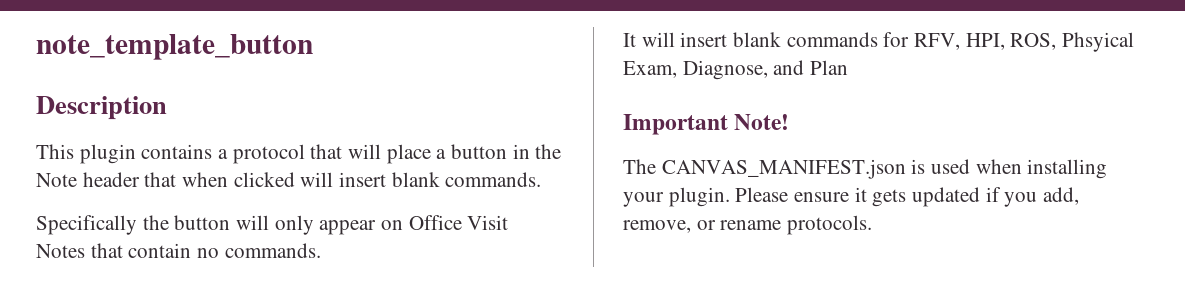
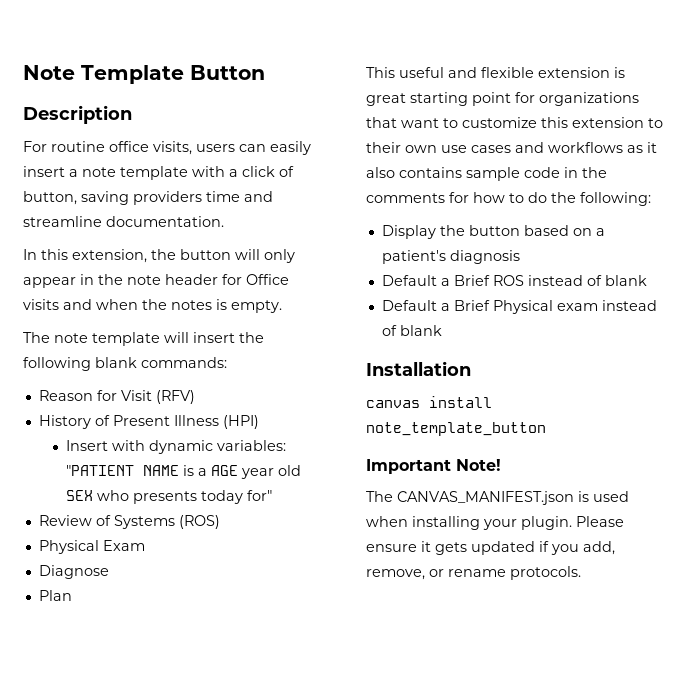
[36,34,313,60] [36,96,167,120] [36,144,562,164] [36,172,542,187] [36,215,137,235] note_template_button // Description // This plugin contains a protocol that will place a button in the Note header that when clicked will insert blank commands. // Specifically -> [23,65,265,84] [23,105,132,124] [23,141,311,155] [23,166,294,180] [23,191,273,205] [23,216,224,227] [23,249,147,263] Note Template Button // Description // For routine office visits, users can easily insert a note template with a click of button, saving providers time and streamline documentation. // In this extension,
[381,215,509,230] [36,243,321,258] [623,32,1135,52] [623,60,849,80] on Office Visit Notes that contain no commands. // It will insert blank commands for RFV, HPI, ROS, Phsyical Exam, Diagnose, and Plan -> [80,274,289,285] [23,299,282,313] [23,332,264,346] [23,357,227,371] [38,390,195,404] [38,415,259,429] [66,440,287,454] [66,465,302,479] [66,490,273,504] [38,515,220,529] [38,540,145,554] [38,565,109,579] [38,590,72,601] [366,67,625,78] [366,92,639,106] [366,117,663,128] [366,142,657,153] [366,167,607,181] [366,192,651,206] [381,225,605,239] [381,250,520,264] [381,275,647,286] [381,300,657,314] [381,325,442,336] [366,361,471,376] [366,396,492,408] [366,422,546,436] in the note header for Office visits and when the notes is empty. // The note template will insert the following blank commands: // Reason for Visit (RFV) // History of Present Illness (HPI) // Insert with dynamic variables: "PATIENT NAME is a AGE year old SEX who presents today for" // Review of Systems (ROS) // Physical Exam // Diagnose // Plan // This useful and flexible extension is great starting point for organizations that want to customize this extension to their own use cases and workflows as it also contains sample code in the comments for how to do the following: // Display the button based on a patient's diagnosis // Default a Brief ROS instead of blank // Default a Brief Physical exam instead of blank // Installation // canvas install note_template_button

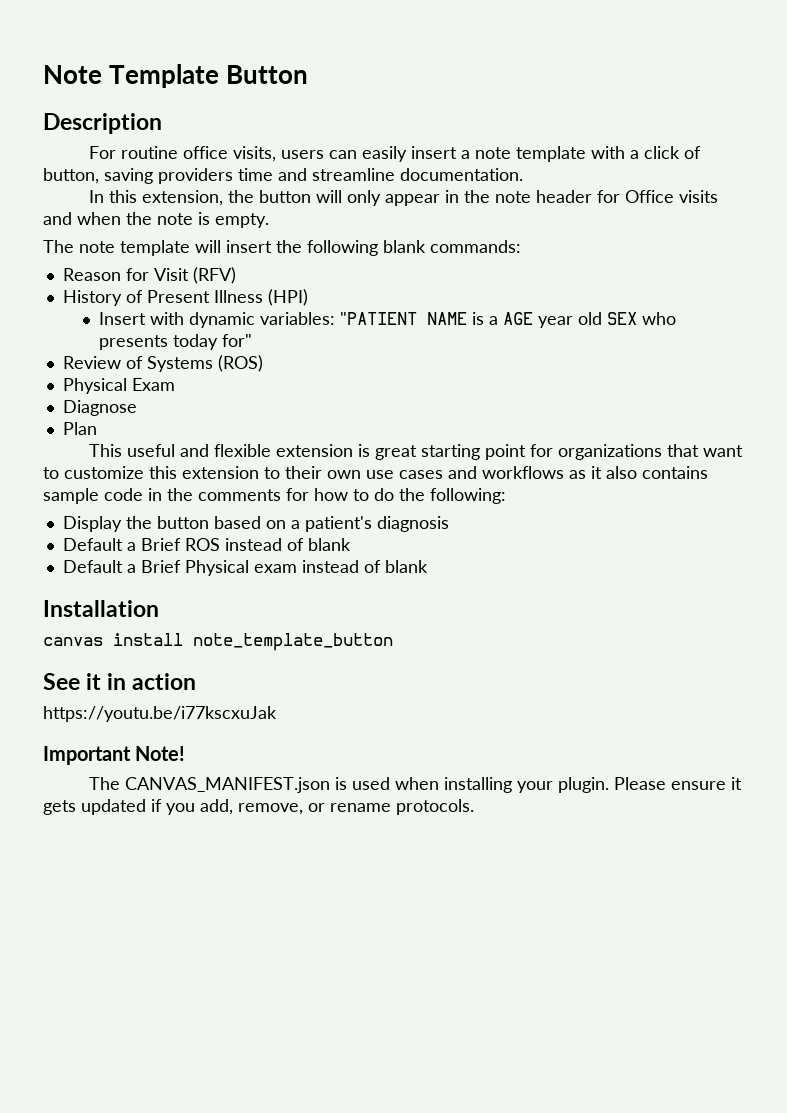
[171,300,212,310] notes -> [157,213,193,225] note
(546, 429) none -> [43,673,197,690] [43,706,277,722] // See it in action // https://youtu.be/i77kscxuJak

